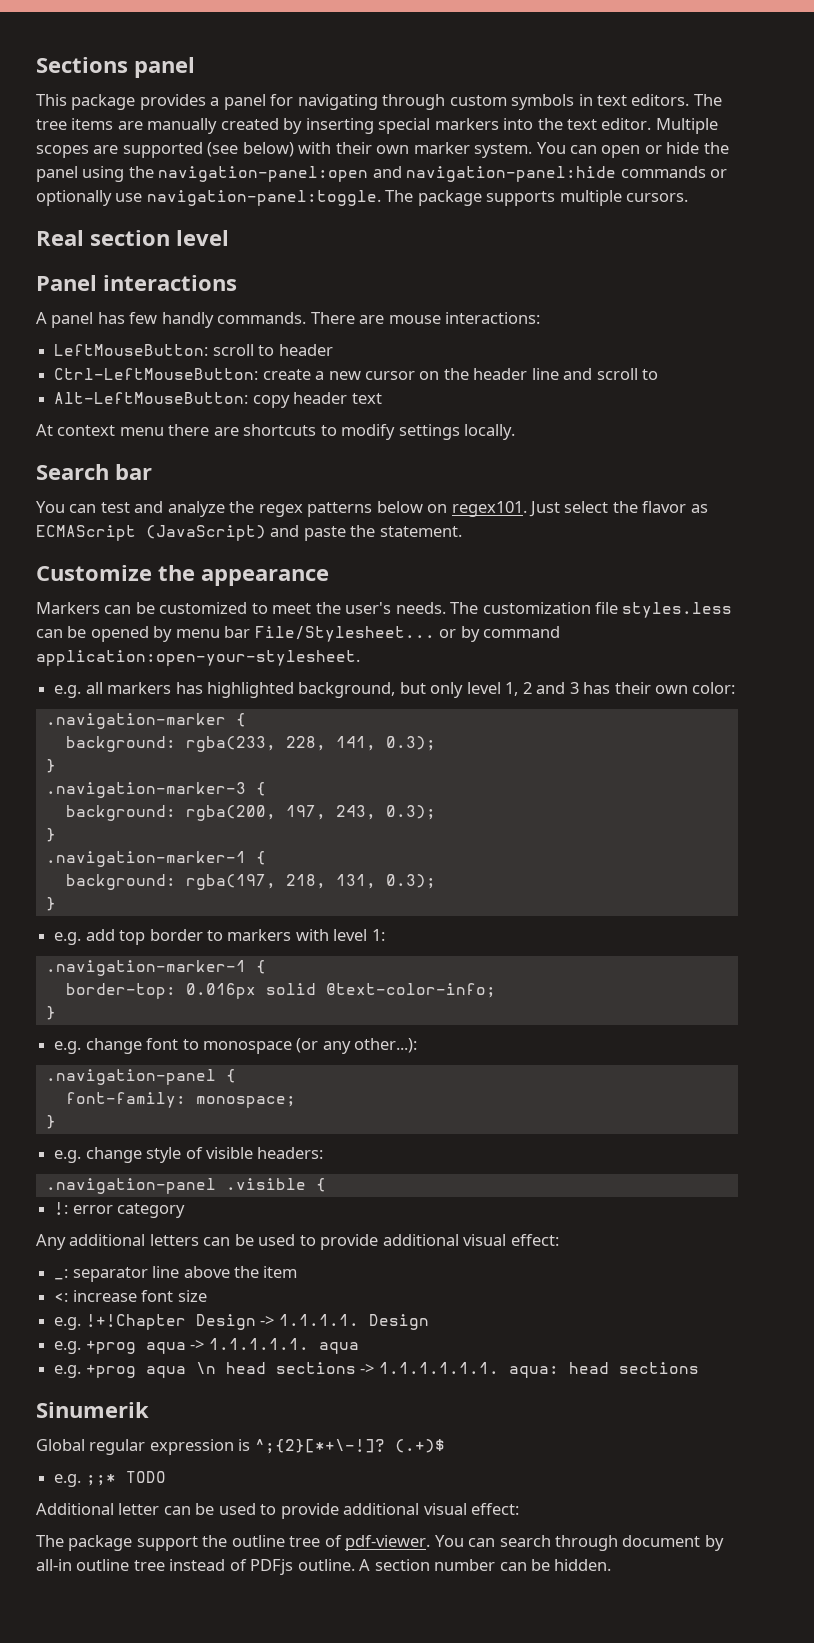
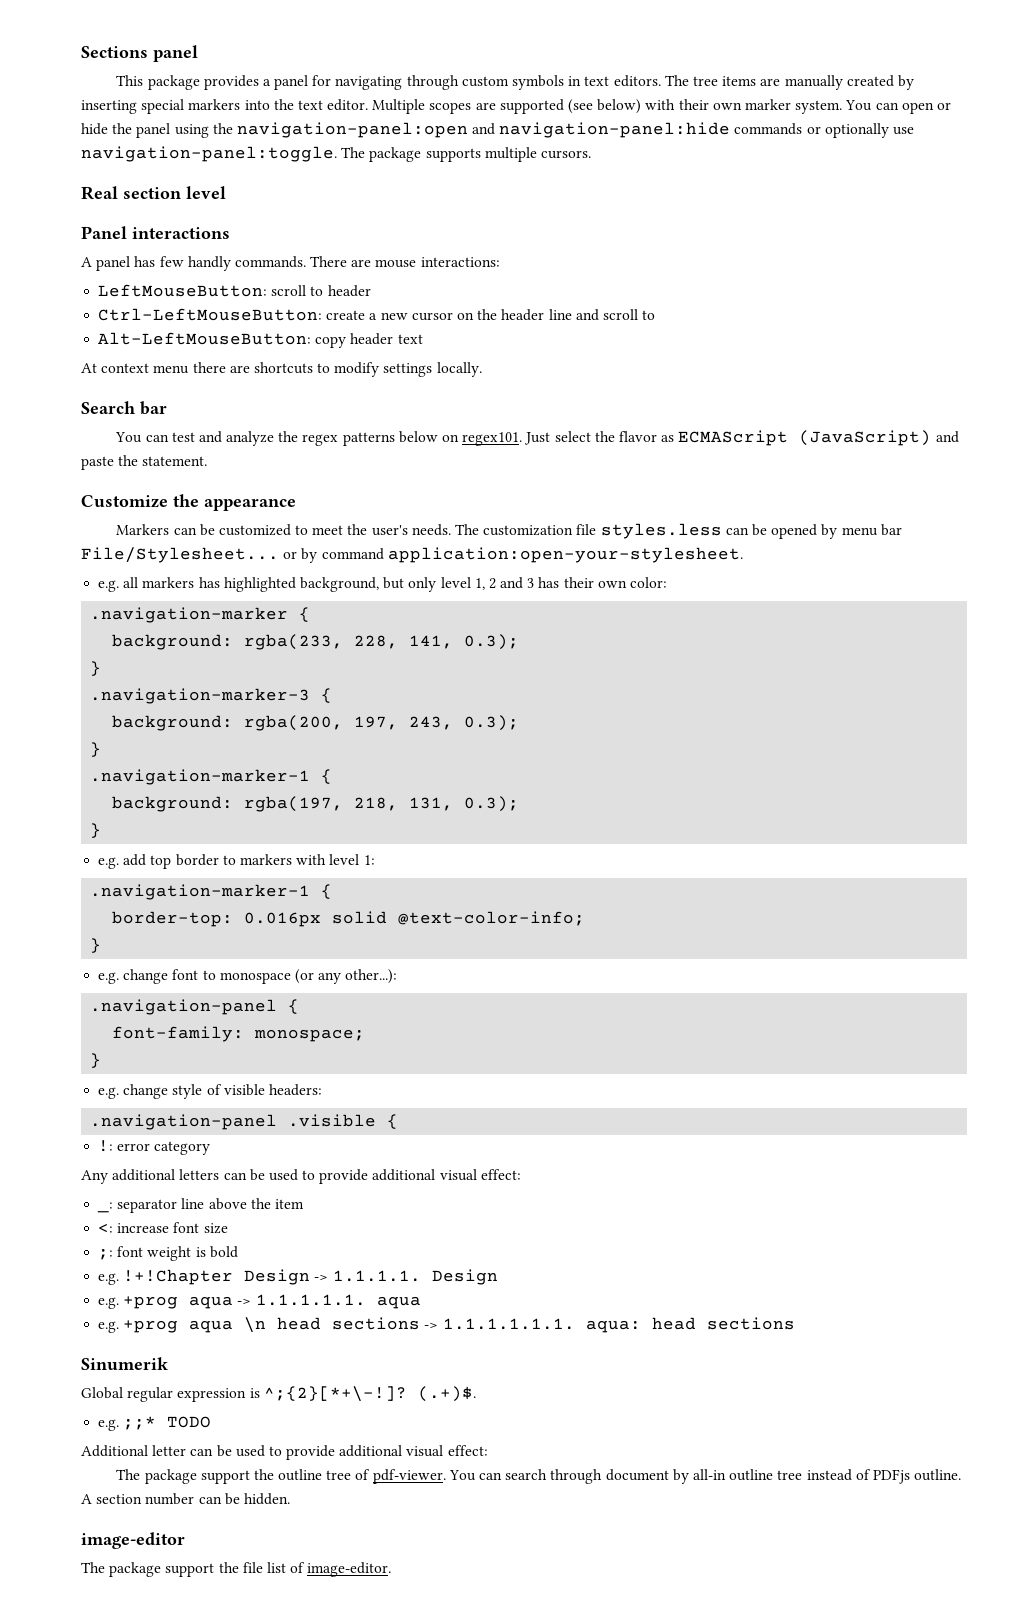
(207, 1296) none -> [98,1246,238,1261] // ;: font weight is bold
[394,1439,445,1453] (.+)$ -> [417,1386,476,1402] (.+)$.
(612, 1565) none -> [81,1532,185,1549] [81,1562,392,1577] // image-editor // The package support the file list of image-editor.

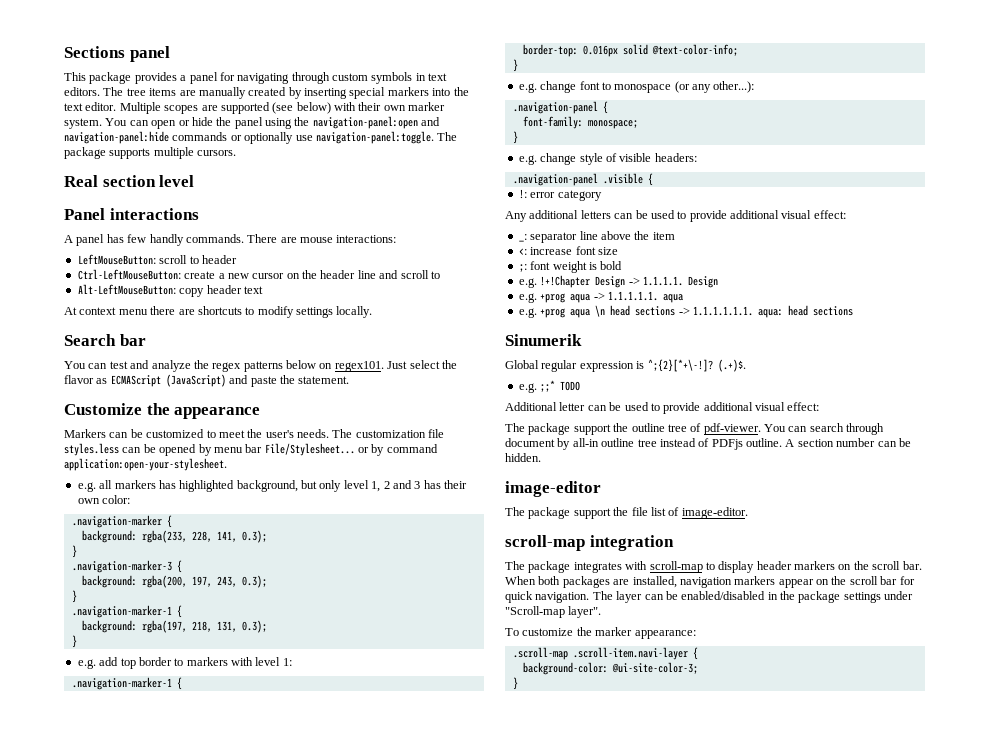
(392, 1569) none -> [505,535,674,551] [505,561,922,573] [505,576,915,588] [505,591,914,603] [505,606,602,618] [505,627,696,639] [512,647,698,660] [522,662,698,675] [512,677,518,690] // scroll-map integration // The package integrates with scroll-map to display header markers on the scroll bar. When both packages are installed, navigation markers appear on the scroll bar for quick navigation. The layer can be enabled/disabled in the package settings under "Scroll-map layer". // To customize the marker appearance: // .scroll-map .scroll-item.navi-layer { // background-color: @ui-site-color-3; // }

